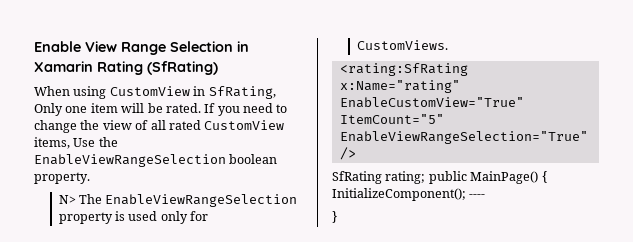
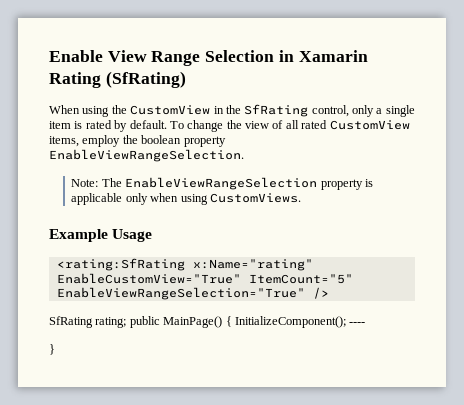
(107, 92) none -> [111,105,127,114] the
[208,86,276,99] [34,103,288,116] SfRating, Only one item will be rated. If you need to -> [225,104,415,117] [49,120,184,132] the SfRating control, only a single item is rated by default. To
[73,137,118,147] [34,154,278,167] [34,172,90,184] [58,194,298,207] [58,211,209,224] Use the EnableViewRangeSelection boolean property. // N> The EnableViewRangeSelection property is used only for -> [82,135,226,147] [49,149,244,162] [71,177,373,190] [71,193,208,205] employ the boolean property EnableViewRangeSelection. // Note: The EnableViewRangeSelection property is applicable only when using
(448, 45) none -> [49,229,153,242] // Example Usage

